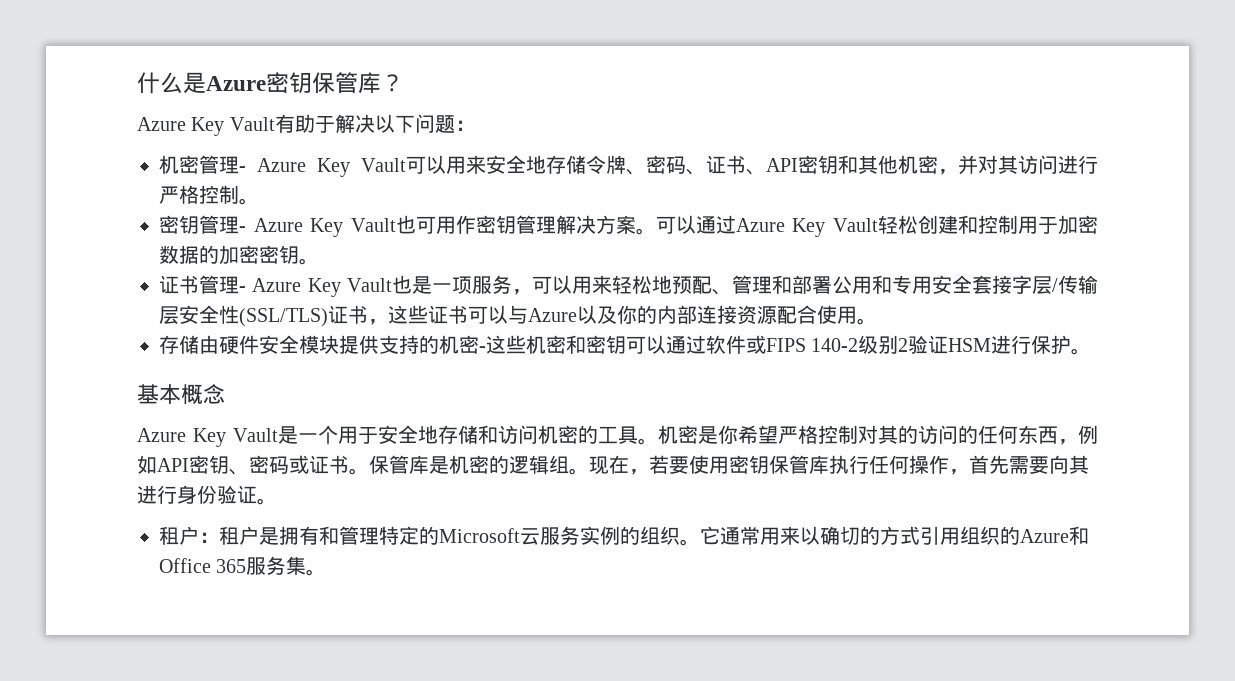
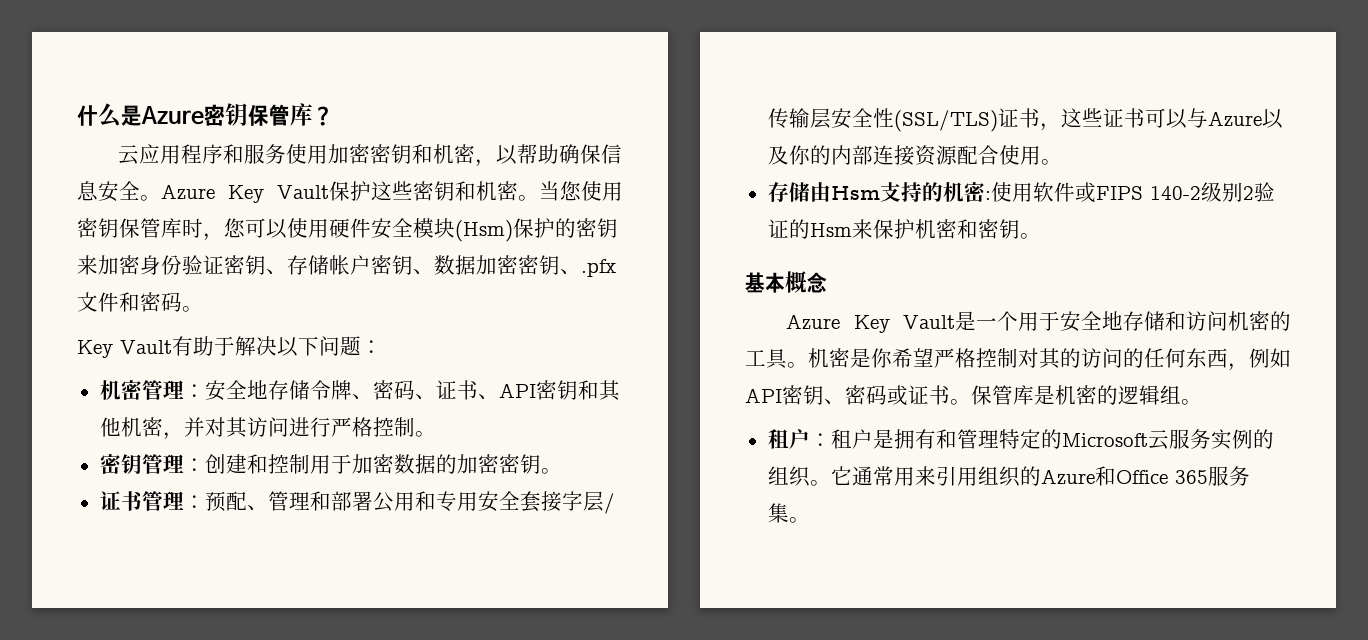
[137,117,186,131] Azure -> [118,144,623,167] [77,181,623,203] [77,218,618,242] [77,255,616,277] [77,292,203,312] 云应用程序和服务使用加密密钥和机密，以帮助确保信息安全。Azure Key Vault保护这些密钥和机密。当您使用密钥保管库时，您可以使用硬件安全模块(Hsm)保护的密钥来加密身份验证密钥、存储帐户密钥、数据加密密钥、.pfx文件和密码。 //
[239,155,486,177] - Azure Key Vault可以用来 -> [183,384,205,398] ：
[239,215,918,237] - Azure Key Vault也可用作密钥管理解决方案。可以通过Azure Key Vault轻松 -> [183,458,205,472] ：
[239,275,672,297] - Azure Key Vault也是一项服务，可以用来轻松地 -> [183,495,205,509] ：
[219,335,706,355] 硬件安全模块提供支持的机密-这些机密和密钥可以通过 -> [830,182,1033,202] Hsm支持的机密:使用
[948,335,1072,354] HSM进行保护 -> [788,219,1020,239] 的Hsm来保护机密和密钥
[589,455,1089,475] [137,485,277,505] 现在，若要使用密钥保管库执行任何操作，首先需要向其进行身份验证。 -> (1202, 402) none
[800,526,920,545] 以确切的方式 -> (936, 476) none

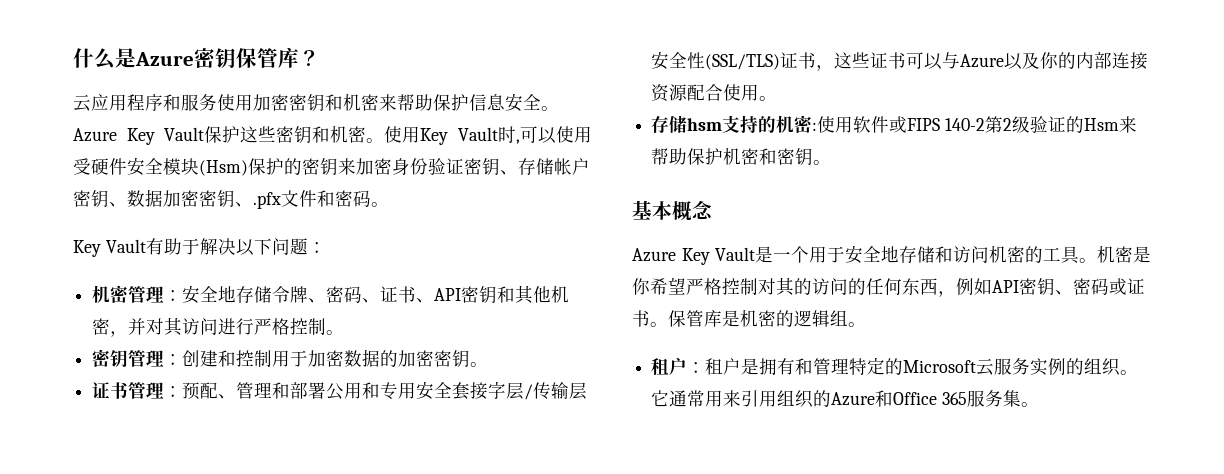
[475,144,602,167] ，以帮助确保 -> [379,94,469,111] 来帮助保护
[539,181,623,201] [77,218,245,241] 当您使用密钥保管库时，您 -> [384,126,520,145] 使用Key Vault时,
(329, 228) none -> [73,158,91,175] 受
[809,182,880,202] 由Hsm -> [687,118,723,131] hsm
[1200,182,1254,202] 级别2 -> [984,116,1030,133] 第2级
(873, 229) none -> [651,148,688,165] 帮助

